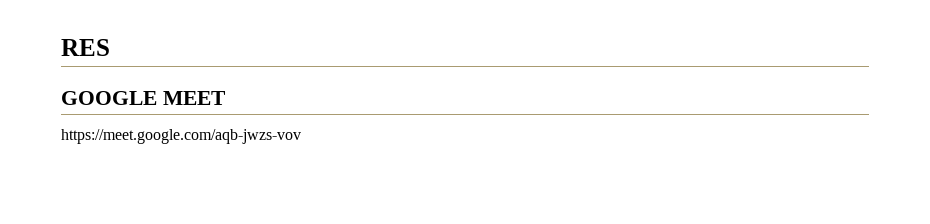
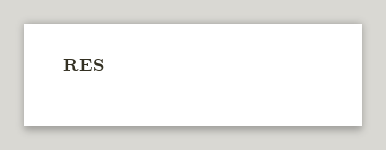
[61,91,226,105] [61,129,301,144] // GOOGLE MEET // https://meet.google.com/aqb-jwzs-vov -> (104, 65) none

